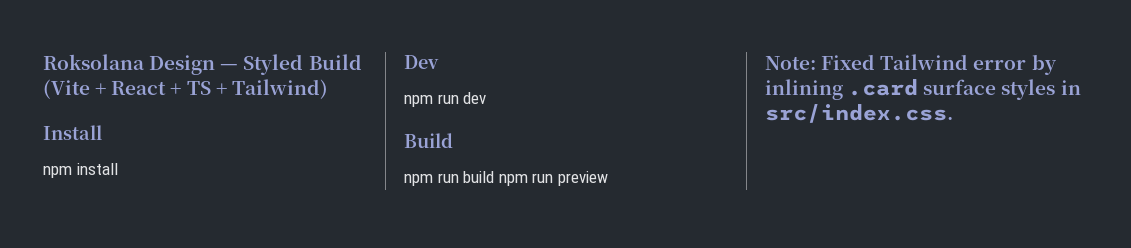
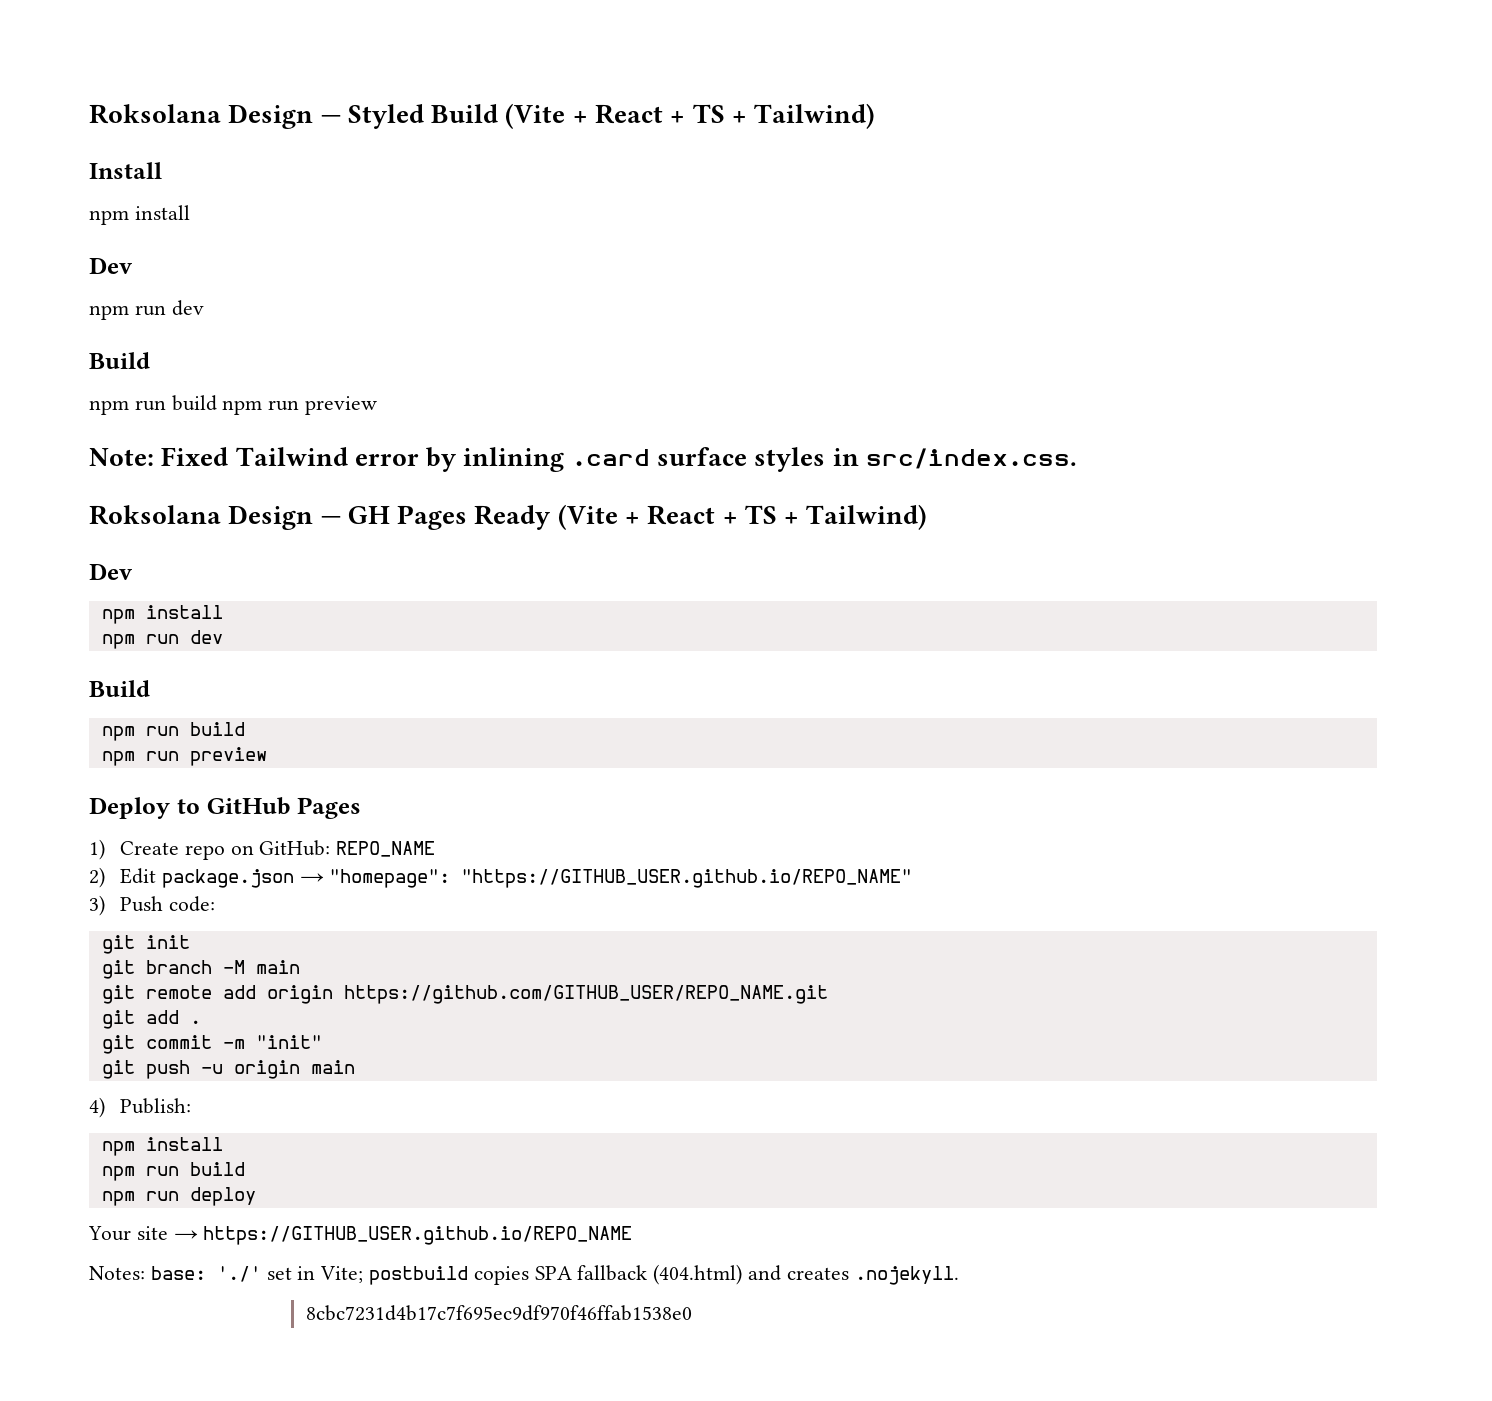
(953, 113) none -> [89,504,928,530] [89,563,133,580] [101,605,223,624] [101,630,223,649] [89,680,150,697] [101,722,245,741] [101,747,267,766] [89,797,362,819] [89,839,436,860] [89,867,913,888] [89,895,215,916] [101,935,190,954] [101,960,300,979] [101,985,828,1004] [101,1010,201,1029] [101,1035,322,1054] [101,1060,355,1079] [89,1097,191,1118] [101,1137,223,1156] [101,1162,245,1181] [101,1187,256,1206] [88,1226,633,1245] [89,1264,959,1285] [305,1305,692,1321] // Roksolana Design — GH Pages Ready (Vite + React + TS + Tailwind) // Dev // npm install // npm run dev // Build // npm run build // npm run preview // Deploy to GitHub Pages // 1) Create repo on GitHub: REPO_NAME // 2) Edit package.json → "homepage": "https://GITHUB_USER.github.io/REPO_NAME" // 3) Push code: // git init // git branch -M main // git remote add origin https://github.com/GITHUB_USER/REPO_NAME.git // git add . // git commit -m "init" // git push -u origin main // 4) Publish: // npm install // npm run build // npm run deploy // Your site → https://GITHUB_USER.github.io/REPO_NAME // Notes: base: './' set in Vite; postbuild copies SPA fallback (404.html) and creates .nojekyll. // 8cbc7231d4b17c7f695ec9df970f46ffab1538e0

